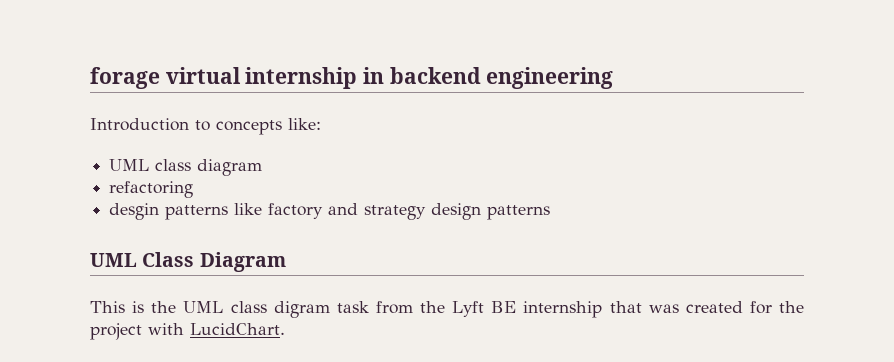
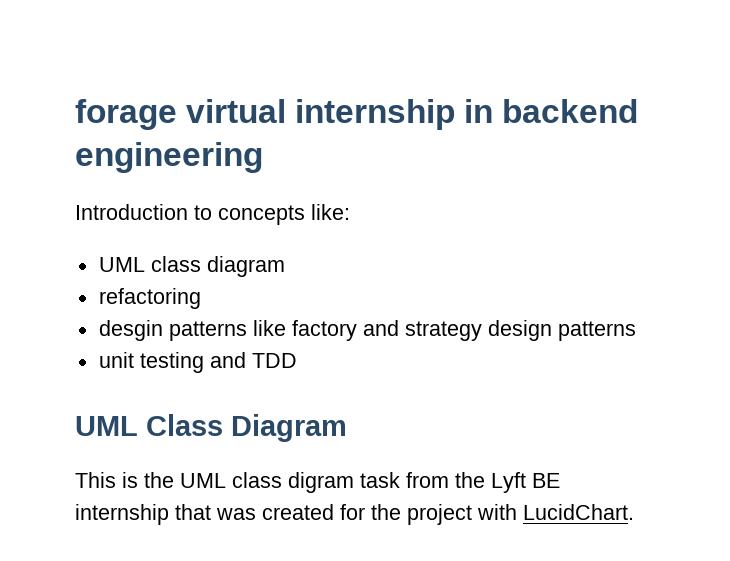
(551, 212) none -> [98,352,297,373] // unit testing and TDD

